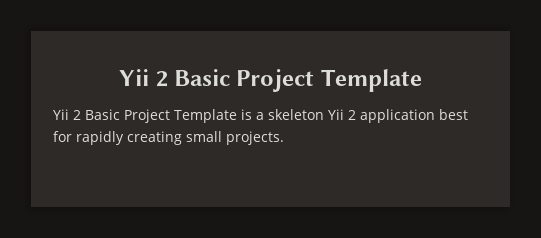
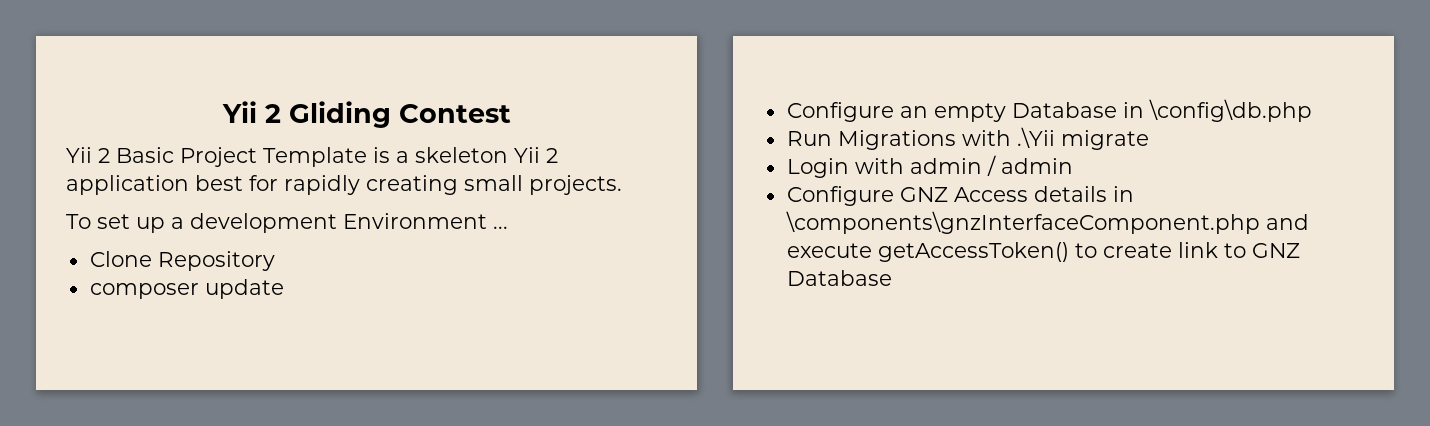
[119,69,422,92] Yii 2 Basic Project Template -> [221,101,511,128] Yii 2 Gliding Contest
(284, 138) none -> [66,213,508,233] [89,251,275,271] [89,279,284,299] [786,99,1312,122] [786,127,1149,150] [786,155,1073,178] [786,186,1134,206] [785,211,1309,234] [786,242,1300,262] [786,270,892,286] // To set up a development Environment ... // Clone Repository // composer update // Configure an empty Database in \config\db.php // Run Migrations with .\Yii migrate // Login with admin / admin // Configure GNZ Access details in \components\gnzInterfaceComponent.php and execute getAccessToken() to create link to GNZ Database

